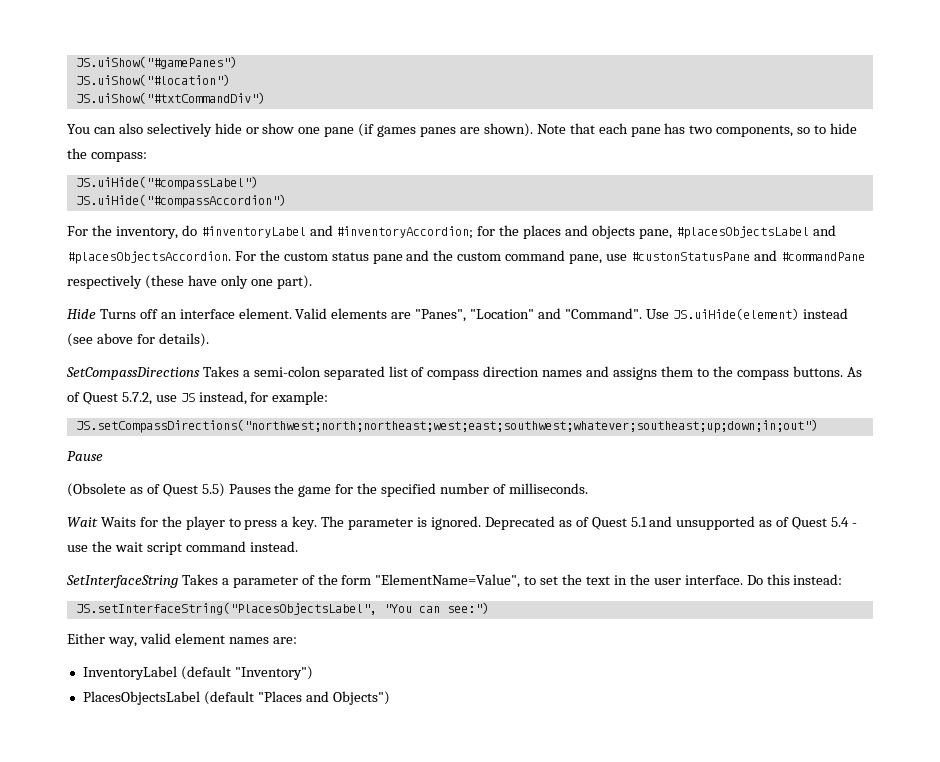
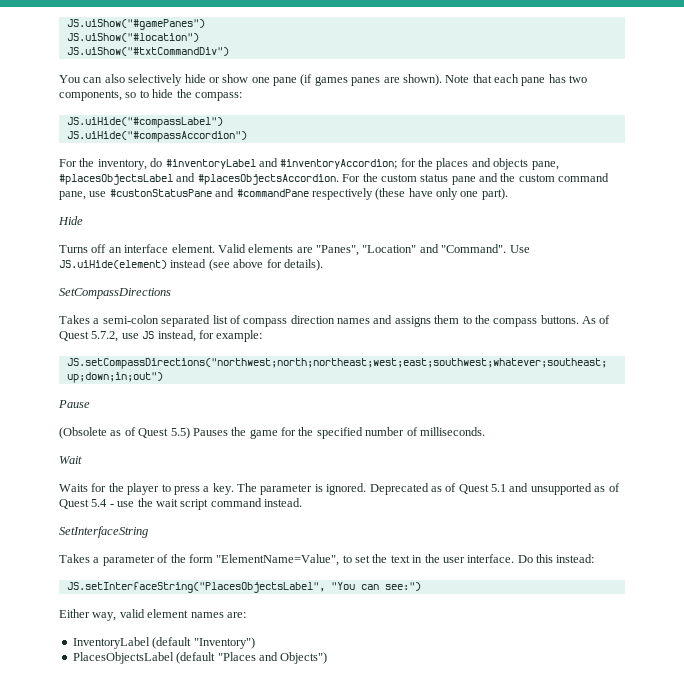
(96, 314) none -> (83, 220) //
(200, 373) none -> (171, 293) //
(98, 522) none -> (82, 460) //
(178, 581) none -> (148, 532) //

